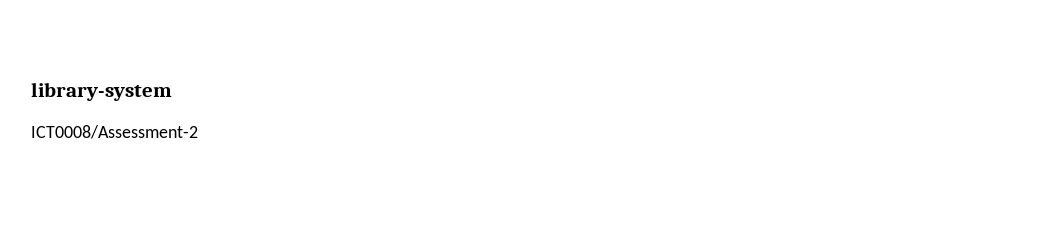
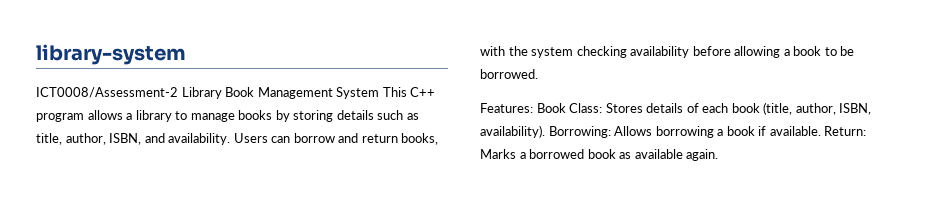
(198, 132) none -> [181,87,436,99] [36,110,419,122] [36,133,439,145] [480,46,855,58] [480,69,538,79] [480,102,872,115] [480,125,867,138] [480,149,719,161] Library Book Management System This C++ program allows a library to manage books by storing details such as title, author, ISBN, and availability. Users can borrow and return books, with the system checking availability before allowing a book to be borrowed. // Features: Book Class: Stores details of each book (title, author, ISBN, availability). Borrowing: Allows borrowing a book if available. Return: Marks a borrowed book as available again.

